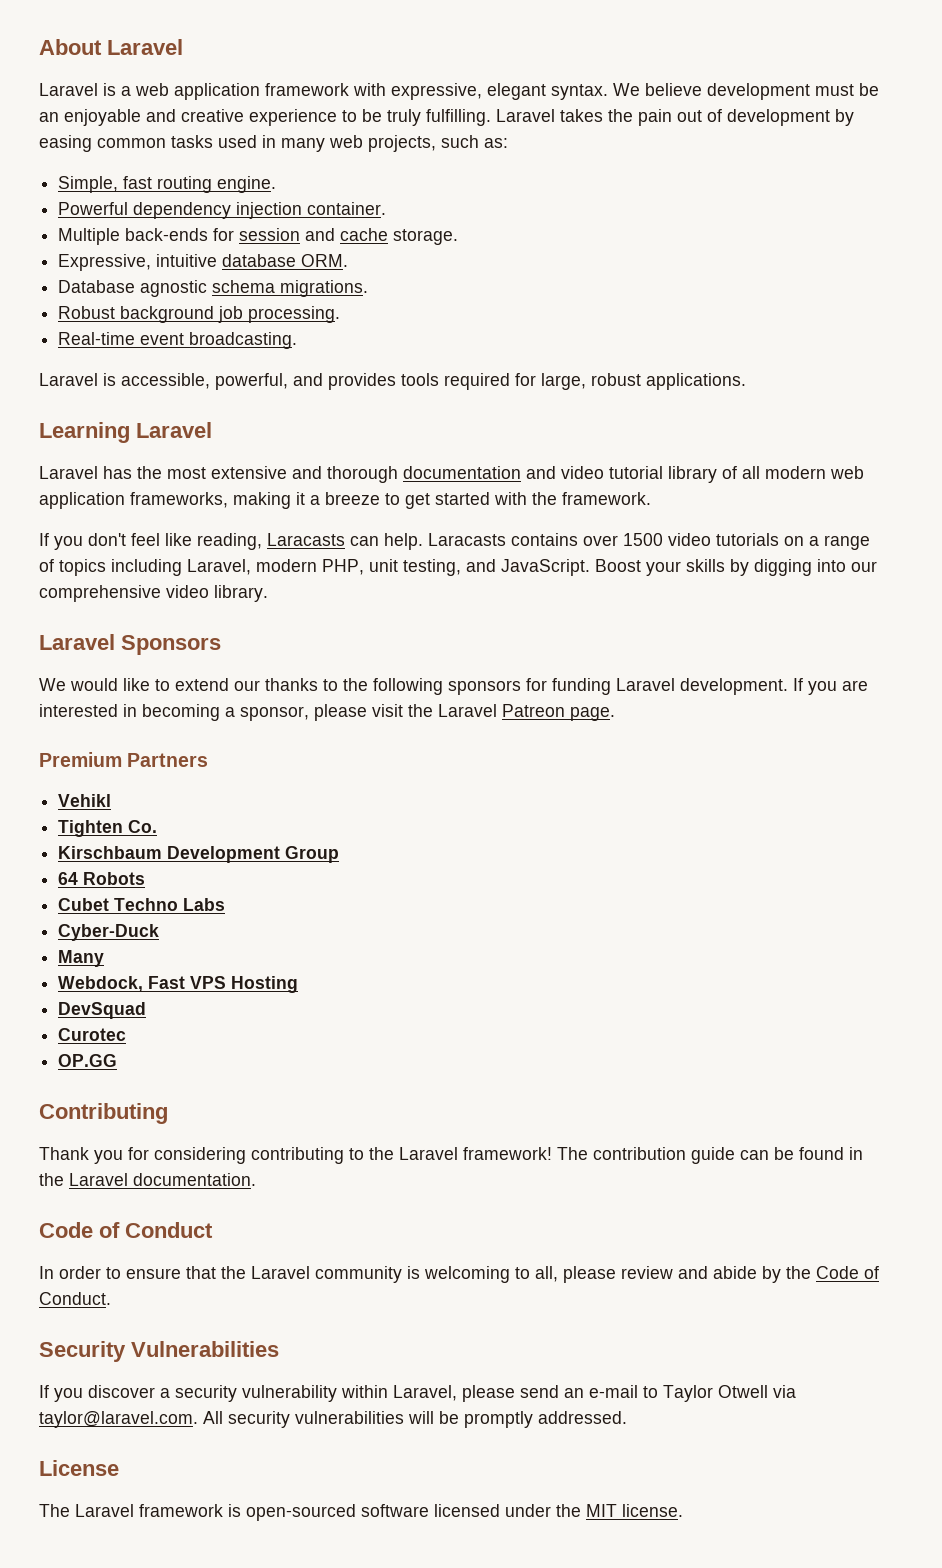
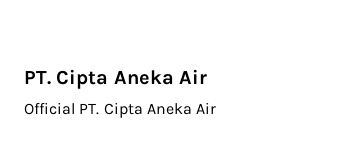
[39,39,183,55] [39,83,879,100] [39,109,854,126] [39,135,508,152] [58,176,277,193] [58,202,387,219] [58,228,459,245] [58,254,349,271] [58,280,369,297] [58,306,341,323] [58,332,298,349] [39,373,746,390] [39,422,212,443] [39,466,864,483] [39,492,651,509] [39,533,870,550] [39,559,877,576] [39,585,268,602] [39,634,221,655] [39,678,868,695] [39,704,615,721] [39,752,209,767] [58,794,112,807] [58,820,158,837] [58,846,340,863] [58,872,146,885] [58,898,226,911] [58,924,160,941] [58,950,105,967] [58,976,299,993] [58,1002,147,1019] [58,1028,127,1041] [58,1054,118,1067] [39,1103,168,1124] [39,1147,863,1164] [39,1173,256,1186] [39,1222,213,1238] [39,1266,879,1283] [39,1292,111,1305] [39,1341,279,1362] [39,1385,796,1402] [39,1411,627,1428] [39,1460,119,1476] [39,1504,683,1521] About Laravel // Laravel is a web application framework with expressive, elegant syntax. We believe development must be an enjoyable and creative experience to be truly fulfilling. Laravel takes the pain out of development by easing common tasks used in many web projects, such as: // Simple, fast routing engine. // Powerful dependency injection container. // Multiple back-ends for session and cache storage. // Expressive, intuitive database ORM. // Database agnostic schema migrations. // Robust background job processing. // Real-time event broadcasting. // Laravel is accessible, powerful, and provides tools required for large, robust applications. // Learning Laravel // Laravel has the most extensive and thorough documentation and video tutorial library of all modern web application frameworks, making it a breeze to get started with the framework. // If you don't feel like reading, Laracasts can help. Laracasts contains over 1500 video tutorials on a range of topics including Laravel, modern PHP, unit testing, and JavaScript. Boost your skills by digging into our comprehensive video library. // Laravel Sponsors // We would like to extend our thanks to the following sponsors for funding Laravel development. If you are interested in becoming a sponsor, please visit the Laravel Patreon page. // Premium Partners // Vehikl // Tighten Co. // Kirschbaum Development Group // 64 Robots // Cubet Techno Labs // Cyber-Duck // Many // Webdock, Fast VPS Hosting // DevSquad // Curotec // OP.GG // Contributing // Thank you for considering contributing to the Laravel framework! The contribution guide can be found in the Laravel documentation. // Code of Conduct // In order to ensure that the Laravel community is welcoming to all, please review and abide by the Code of Conduct. // Security Vulnerabilities // If you discover a security vulnerability within Laravel, please send an e-mail to Taylor Otwell via taylor@laravel.com. All security vulnerabilities will be promptly addressed. // License // The Laravel framework is open-sourced software licensed under the MIT license. -> [24,69,208,89] [24,102,217,118] PT. Cipta Aneka Air // Official PT. Cipta Aneka Air

